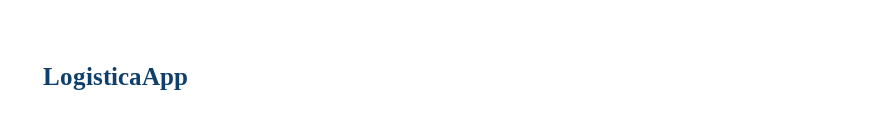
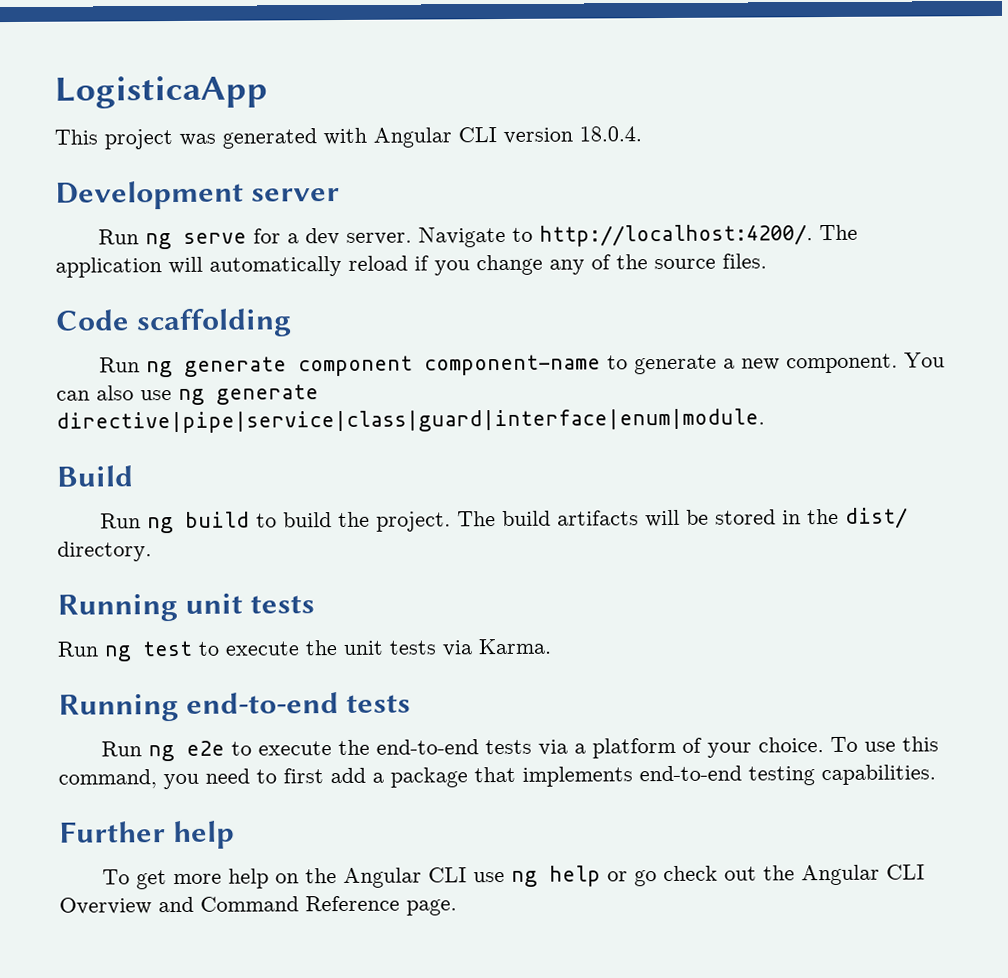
(188, 78) none -> [54,126,642,150] [55,180,341,210] [98,224,859,250] [55,253,767,278] [55,308,293,338] [99,352,946,378] [56,384,319,405] [56,408,765,434] [56,465,133,487] [100,507,909,534] [57,541,152,562] [57,592,316,622] [57,638,552,662] [58,692,412,722] [101,736,940,762] [58,764,936,790] [59,820,236,850] [102,864,926,890] [59,895,457,916] // This project was generated with Angular CLI version 18.0.4. // Development server // Run ng serve for a dev server. Navigate to http://localhost:4200/. The application will automatically reload if you change any of the source files. // Code scaffolding // Run ng generate component component-name to generate a new component. You can also use ng generate directive|pipe|service|class|guard|interface|enum|module. // Build // Run ng build to build the project. The build artifacts will be stored in the dist/ directory. // Running unit tests // Run ng test to execute the unit tests via Karma. // Running end-to-end tests // Run ng e2e to execute the end-to-end tests via a platform of your choice. To use this command, you need to first add a package that implements end-to-end testing capabilities. // Further help // To get more help on the Angular CLI use ng help or go check out the Angular CLI Overview and Command Reference page.

